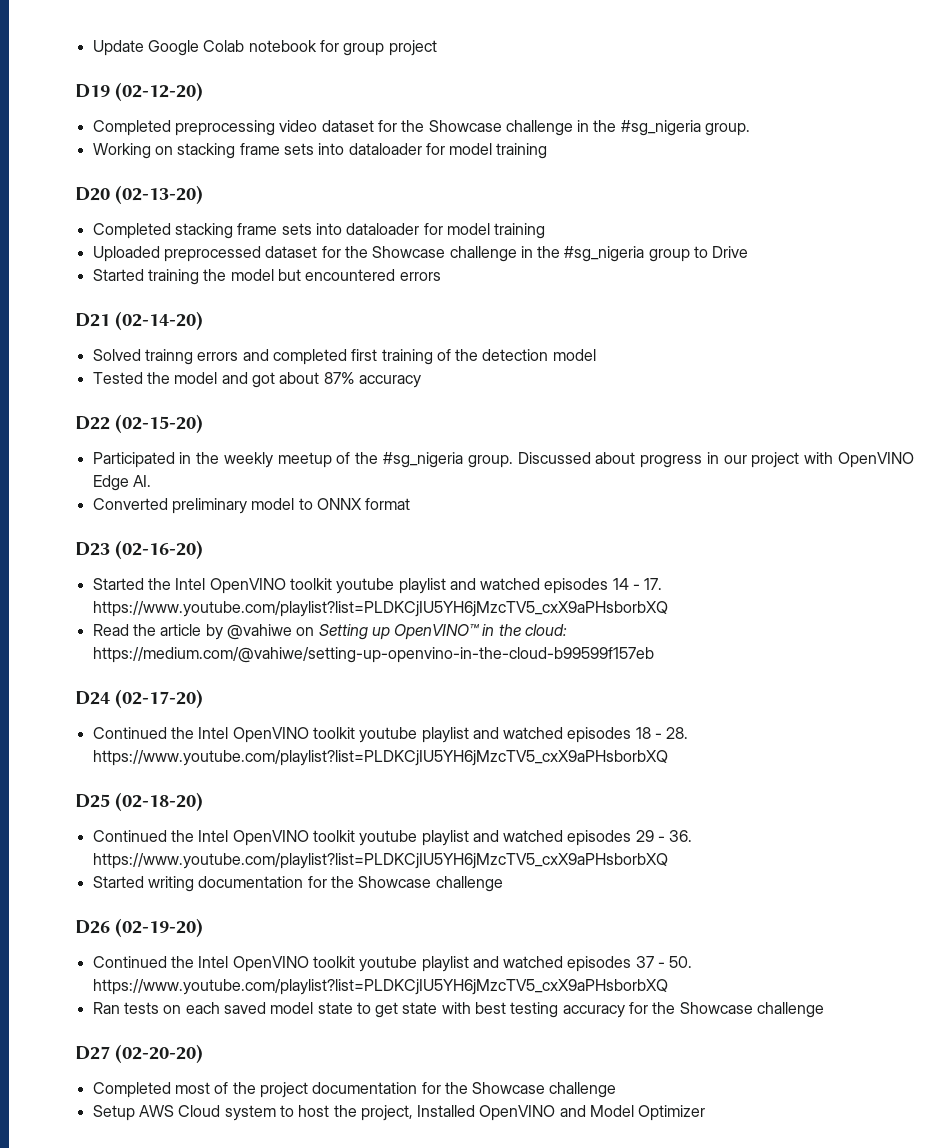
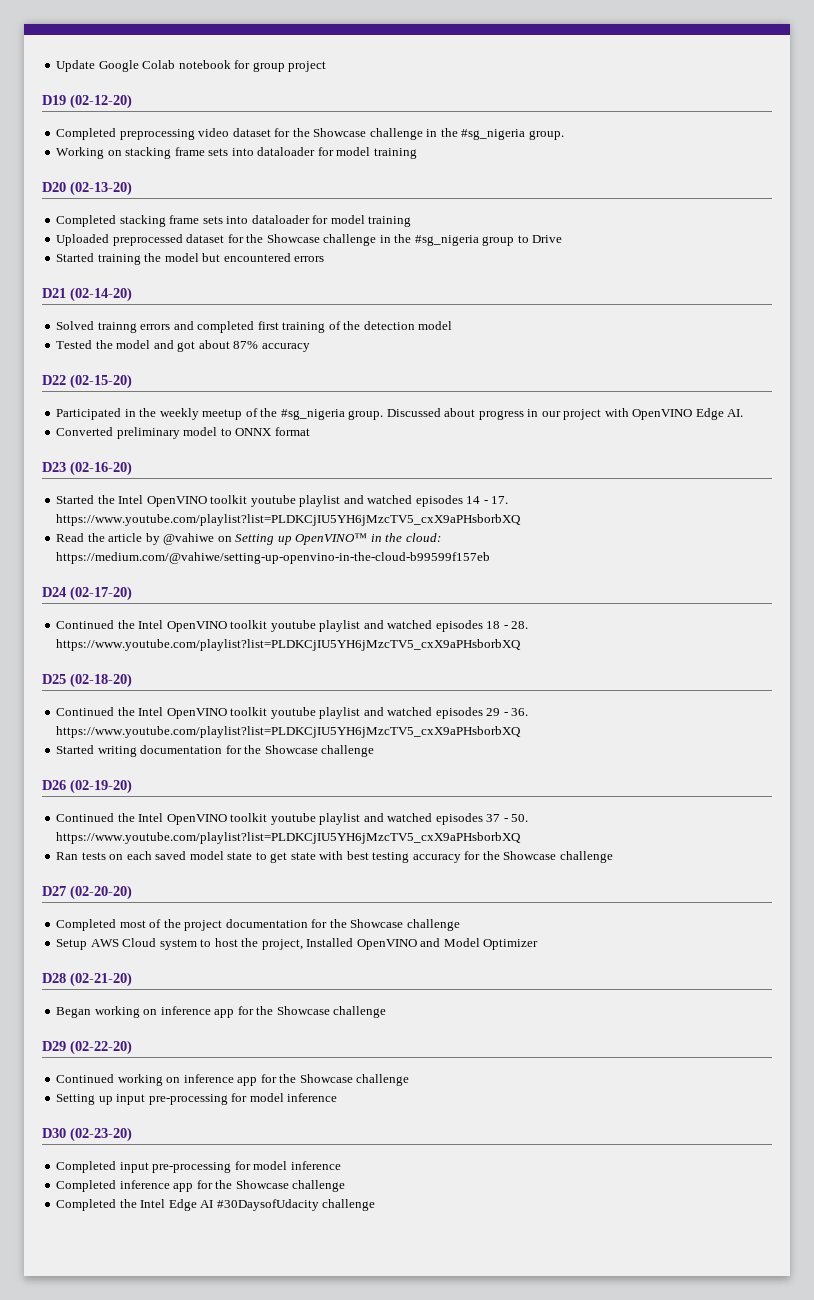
(706, 1113) none -> [42,972,132,987] [56,1006,387,1018] [42,1040,132,1055] [56,1074,410,1086] [56,1093,338,1105] [42,1127,132,1142] [56,1161,341,1173] [56,1180,346,1192] [56,1199,376,1211] // D28 (02-21-20) // Began working on inference app for the Showcase challenge // D29 (02-22-20) // Continued working on inference app for the Showcase challenge // Setting up input pre-processing for model inference // D30 (02-23-20) // Completed input pre-processing for model inference // Completed inference app for the Showcase challenge // Completed the Intel Edge AI #30DaysofUdacity challenge

